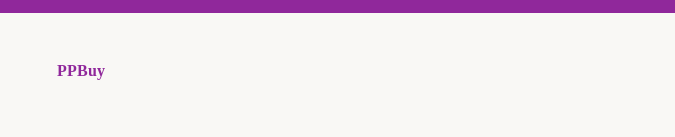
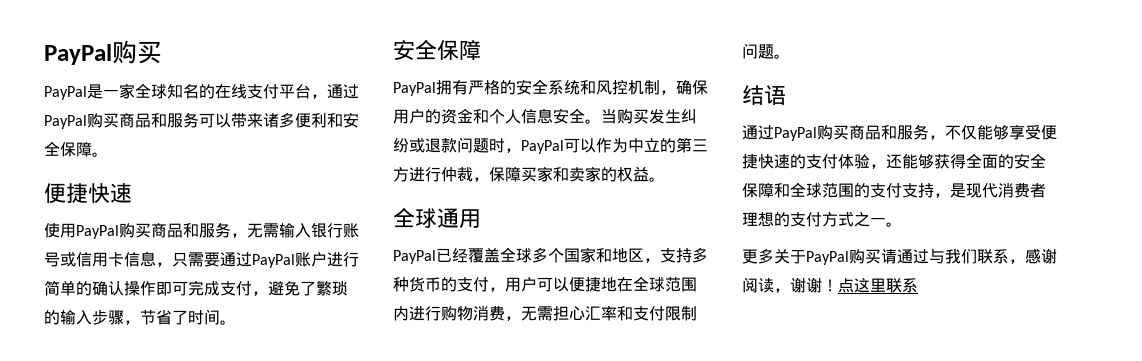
[57,65,105,80] PPBuy -> [44,40,162,65] [44,83,359,100] [44,112,359,129] [44,141,108,157] [44,183,132,204] [44,222,359,239] [44,251,359,268] [44,280,348,296] [44,309,236,325] [393,40,481,61] [393,79,708,96] [393,108,697,124] [393,137,708,154] [393,166,665,182] [393,208,481,228] [393,247,708,264] [393,276,697,292] [393,306,697,321] [742,43,790,59] [742,85,786,105] [742,124,1057,141] [742,153,1046,169] [742,182,1046,198] [742,212,902,227] [742,248,1057,265] [742,277,918,293] PayPal购买 // PayPal是一家全球知名的在线支付平台，通过PayPal购买商品和服务可以带来诸多便利和安全保障。 // 便捷快速 // 使用PayPal购买商品和服务，无需输入银行账号或信用卡信息，只需要通过PayPal账户进行简单的确认操作即可完成支付，避免了繁琐的输入步骤，节省了时间。 // 安全保障 // PayPal拥有严格的安全系统和风控机制，确保用户的资金和个人信息安全。当购买发生纠纷或退款问题时，PayPal可以作为中立的第三方进行仲裁，保障买家和卖家的权益。 // 全球通用 // PayPal已经覆盖全球多个国家和地区，支持多种货币的支付，用户可以便捷地在全球范围内进行购物消费，无需担心汇率和支付限制问题。 // 结语 // 通过PayPal购买商品和服务，不仅能够享受便捷快速的支付体验，还能够获得全面的安全保障和全球范围的支付支持，是现代消费者理想的支付方式之一。 // 更多关于PayPal购买请通过与我们联系，感谢阅读，谢谢！点这里联系

